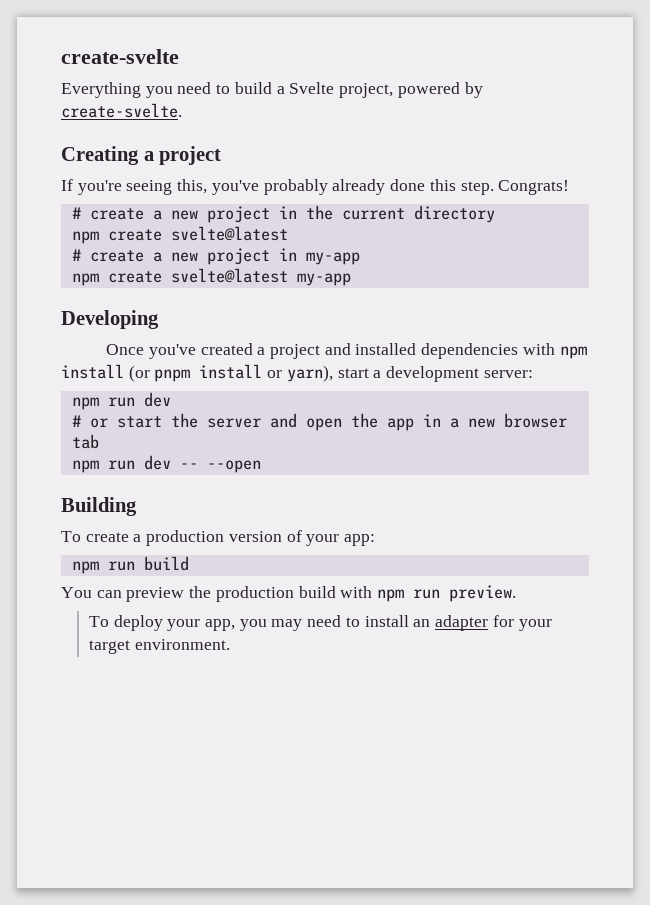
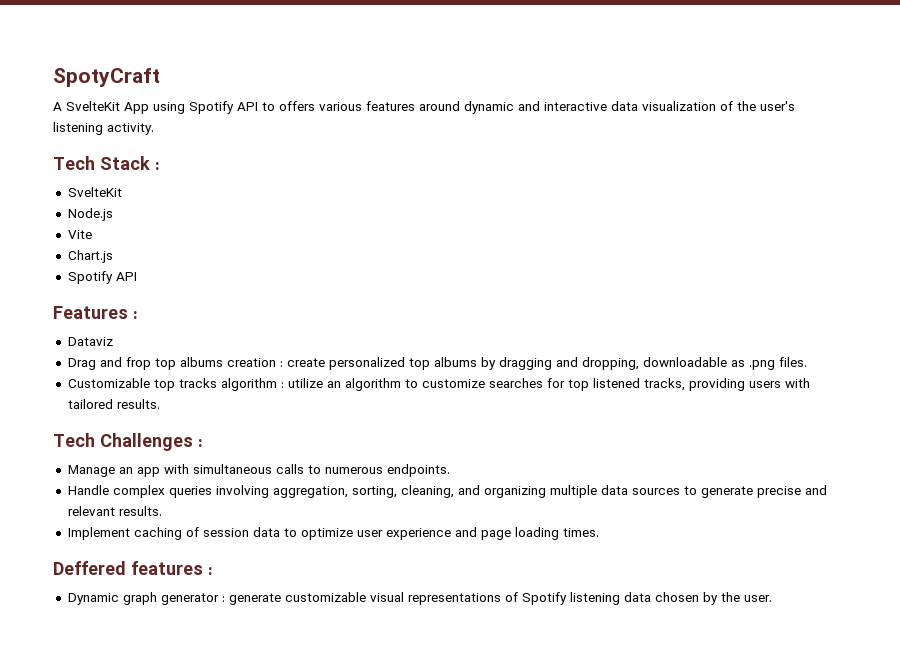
[61,49,179,64] [61,82,483,98] [61,103,182,118] [61,146,222,165] [61,179,570,195] [71,205,495,223] [71,226,288,244] [71,248,360,265] [71,268,351,286] [61,310,159,329] [106,343,587,359] [61,364,533,382] [71,392,171,410] [71,413,567,431] [71,434,99,449] [71,455,261,473] [61,497,137,516] [61,530,376,546] [71,556,189,574] [61,585,517,602] [88,615,552,631] [88,639,230,654] create-svelte // Everything you need to build a Svelte project, powered by create-svelte. // Creating a project // If you're seeing this, you've probably already done this step. Congrats! // # create a new project in the current directory // npm create svelte@latest // # create a new project in my-app // npm create svelte@latest my-app // Developing // Once you've created a project and installed dependencies with npm install (or pnpm install or yarn), start a development server: // npm run dev // # or start the server and open the app in a new browser tab // npm run dev -- --open // Building // To create a production version of your app: // npm run build // You can preview the production build with npm run preview. // To deploy your app, you may need to install an adapter for your target environment. -> [53,68,160,87] [53,101,795,114] [53,122,154,135] [53,156,160,170] [67,187,122,197] [67,208,113,221] [67,230,92,239] [67,250,113,263] [67,271,137,284] [53,306,138,319] [67,337,113,346] [67,357,807,370] [67,378,810,391] [67,399,160,409] [53,433,203,451] [67,464,450,477] [67,485,827,498] [67,506,162,516] [67,527,599,540] [53,561,213,575] [67,592,772,605] SpotyCraft // A SvelteKit App using Spotify API to offers various features around dynamic and interactive data visualization of the user's listening activity. // Tech Stack : // SvelteKit // Node.js // Vite // Chart.js // Spotify API // Features : // Dataviz // Drag and frop top albums creation : create personalized top albums by dragging and dropping, downloadable as .png files. // Customizable top tracks algorithm : utilize an algorithm to customize searches for top listened tracks, providing users with tailored results. // Tech Challenges : // Manage an app with simultaneous calls to numerous endpoints. // Handle complex queries involving aggregation, sorting, cleaning, and organizing multiple data sources to generate precise and relevant results. // Implement caching of session data to optimize user experience and page loading times. // Deffered features : // Dynamic graph generator : generate customizable visual representations of Spotify listening data chosen by the user.

